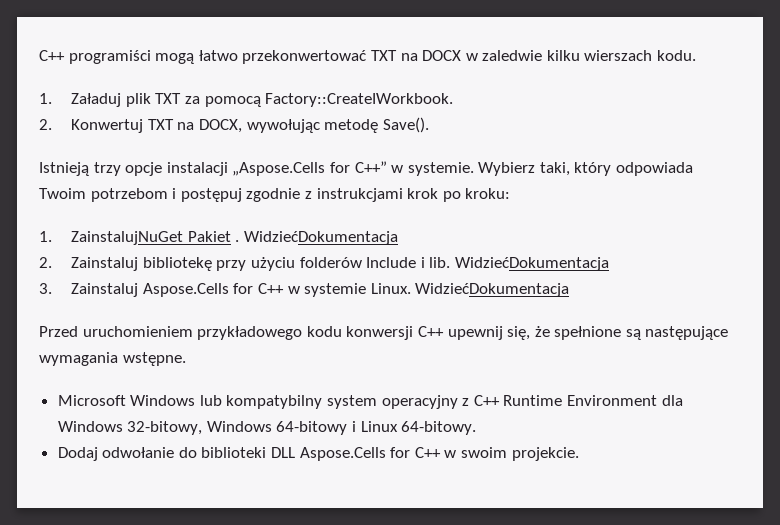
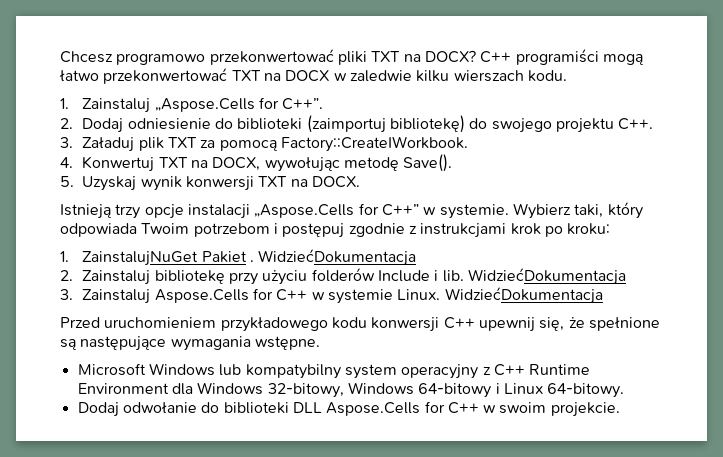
(39, 55) none -> [60,49,476,65] Chcesz programowo przekonwertować pliki TXT na DOCX?
(52, 98) none -> [82,97,324,113] [60,115,654,133] [60,137,73,148] Zainstaluj „Aspose.Cells for C++”. // 2. Dodaj odniesienie do biblioteki (zaimportuj bibliotekę) do swojego projektu C++. // 3.
[39,119,52,130] 2. -> [60,157,73,168] 4.
(429, 125) none -> [60,176,360,191] // 5. Uzyskaj wynik konwersji TXT na DOCX.

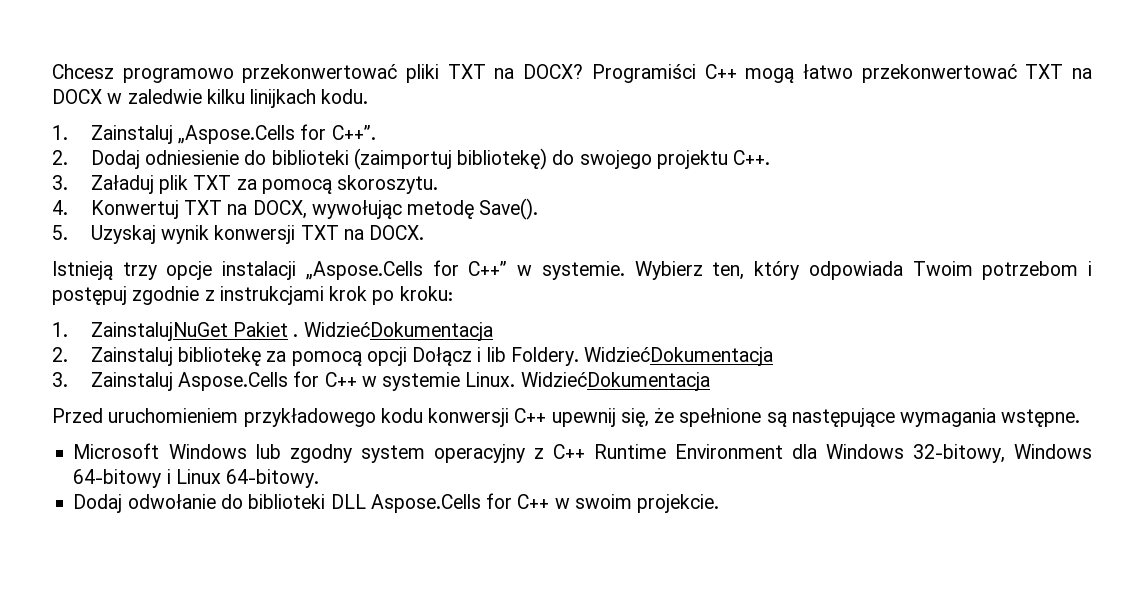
[480,49,599,65] C++ programiści -> [591,64,737,83] Programiści C++
[453,70,524,82] wierszach -> [250,89,317,108] linijkach
[280,136,468,152] Factory::CreateIWorkbook. -> [337,175,439,194] skoroszytu.
[574,204,604,218] taki, -> [712,262,745,280] ten,
[228,268,464,285] przy użyciu folderów Include i lib. -> [266,347,580,366] za pomocą opcji Dołącz i lib Foldery.
[245,364,341,379] kompatybilny -> [289,444,352,463] zgodny

